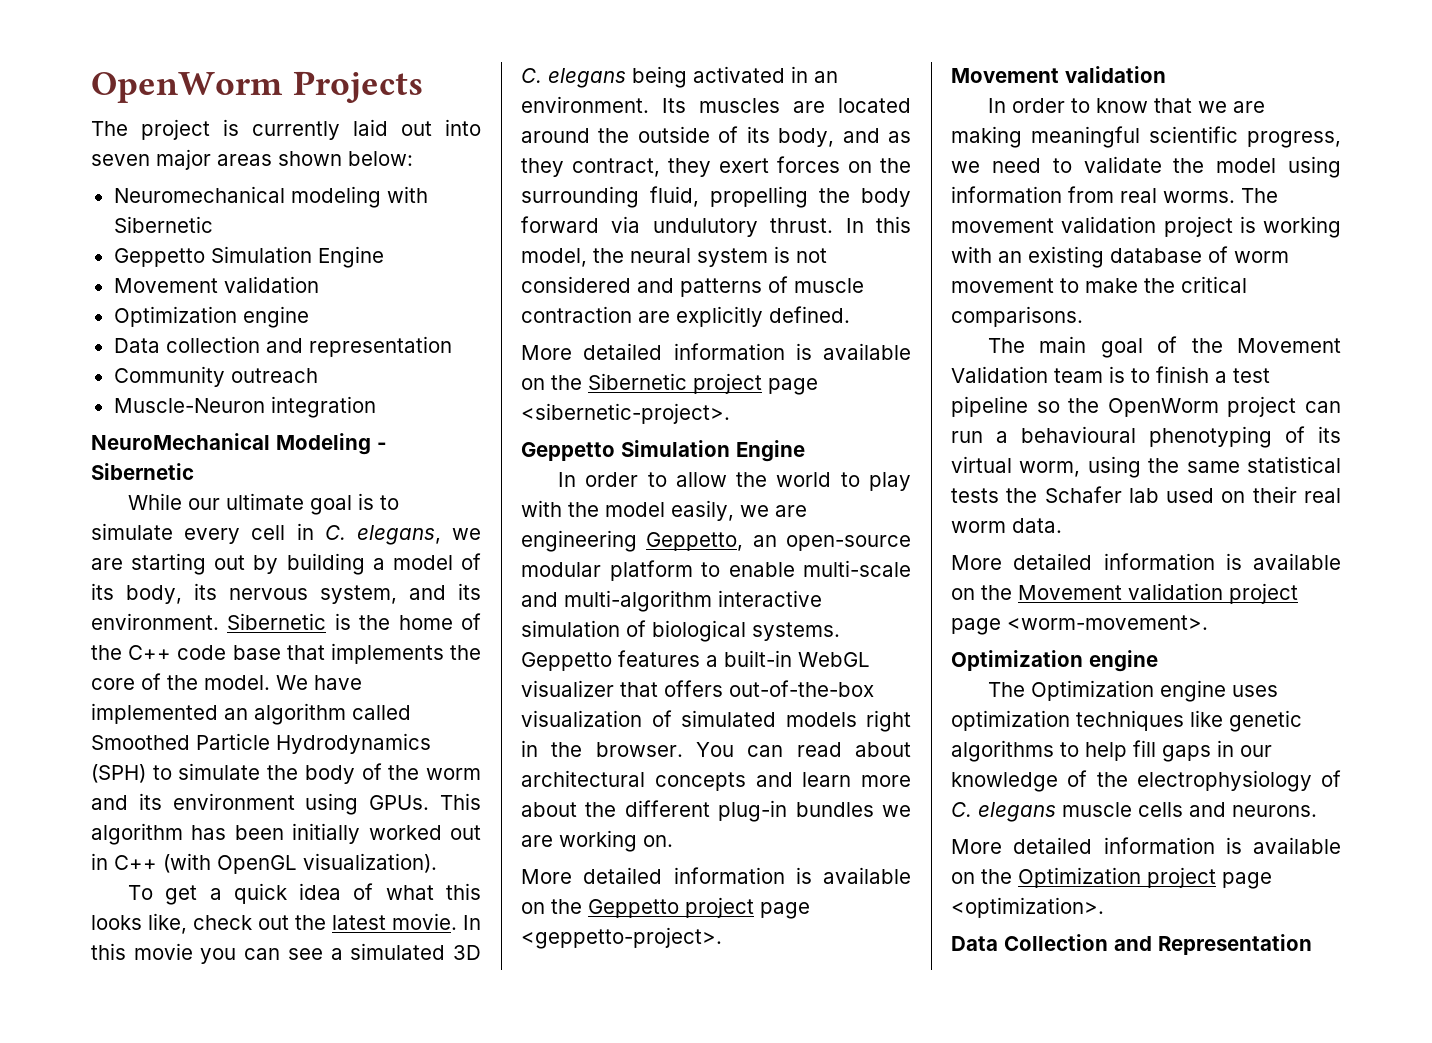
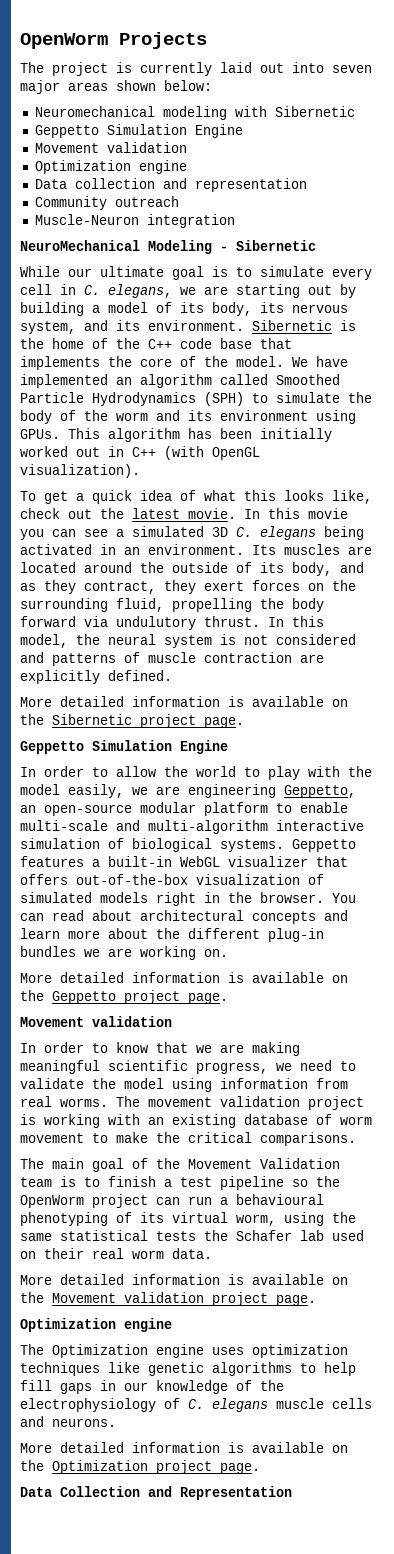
[768,378,818,395] [521,403,730,424] page <sibernetic-project>. -> [204,717,244,728] page.
[760,902,810,919] [521,927,722,949] page <geppetto-project>. -> [188,993,228,1004] page.
[951,615,1208,635] page <worm-movement>. -> [276,1295,316,1306] page.
[1222,872,1272,889] [951,897,1104,918] page <optimization>. -> [220,1463,260,1474] page.

